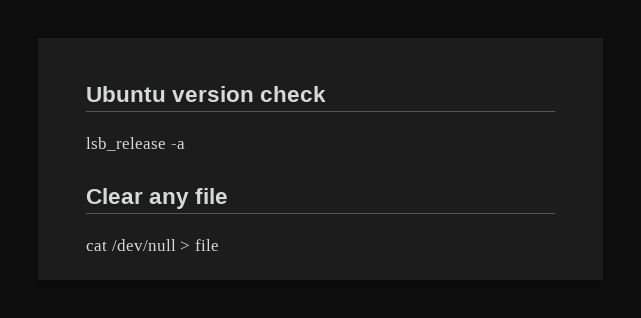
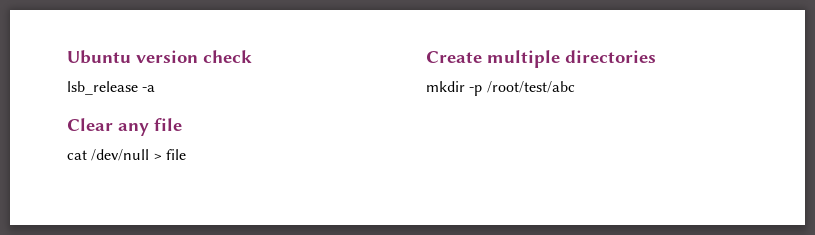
(219, 245) none -> [426,50,656,68] [426,81,575,96] // Create multiple directories // mkdir -p /root/test/abc

